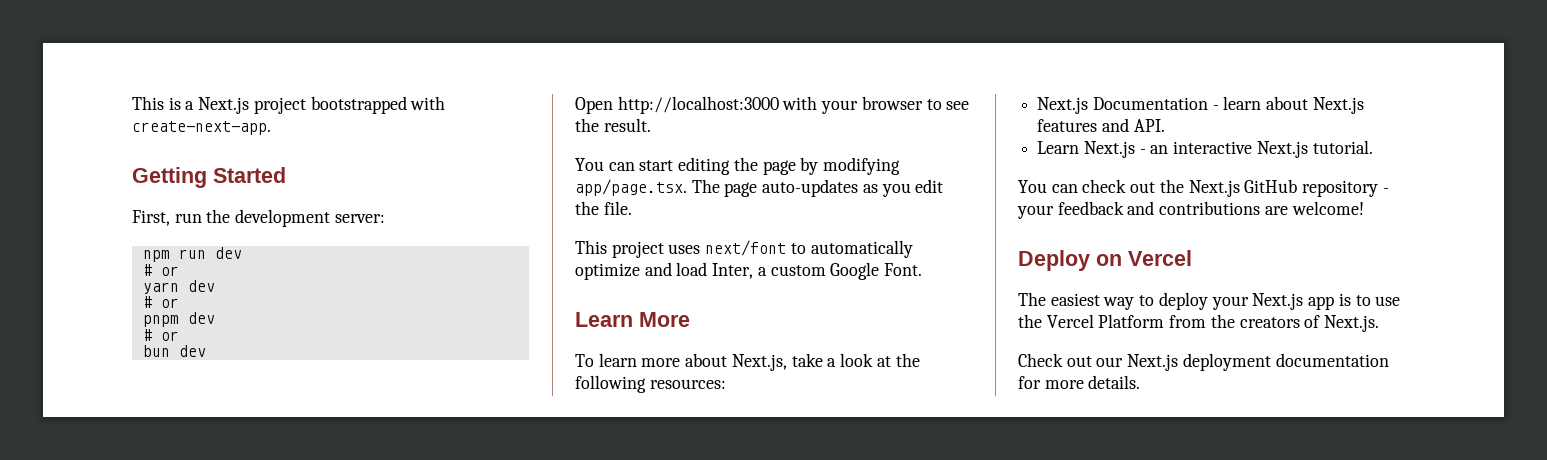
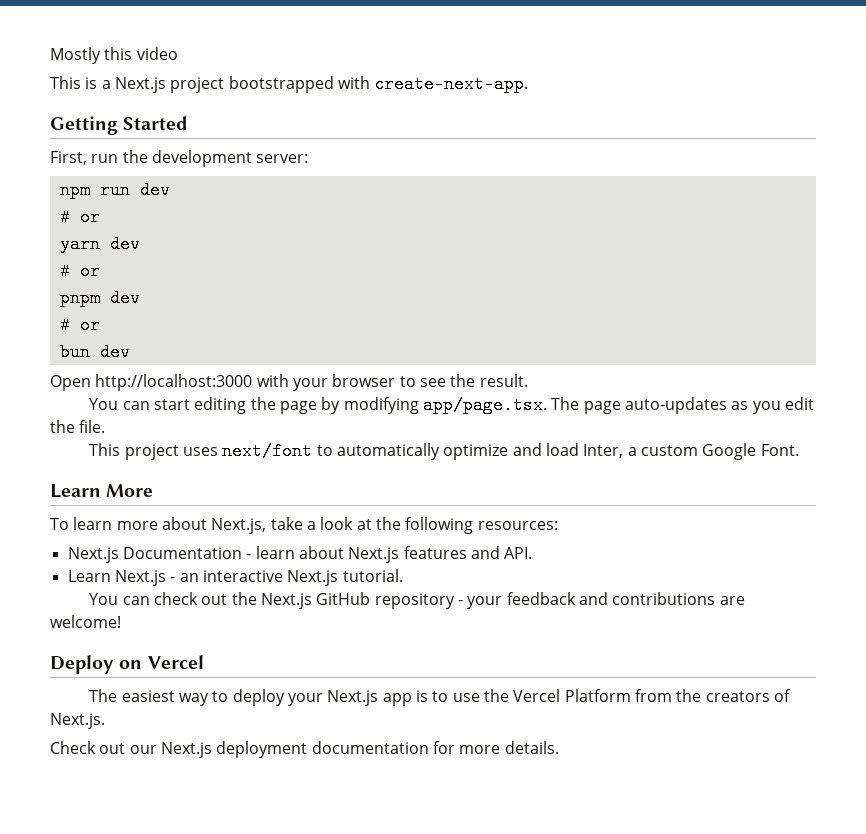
(132, 103) none -> [50,47,178,64] Mostly this video //

